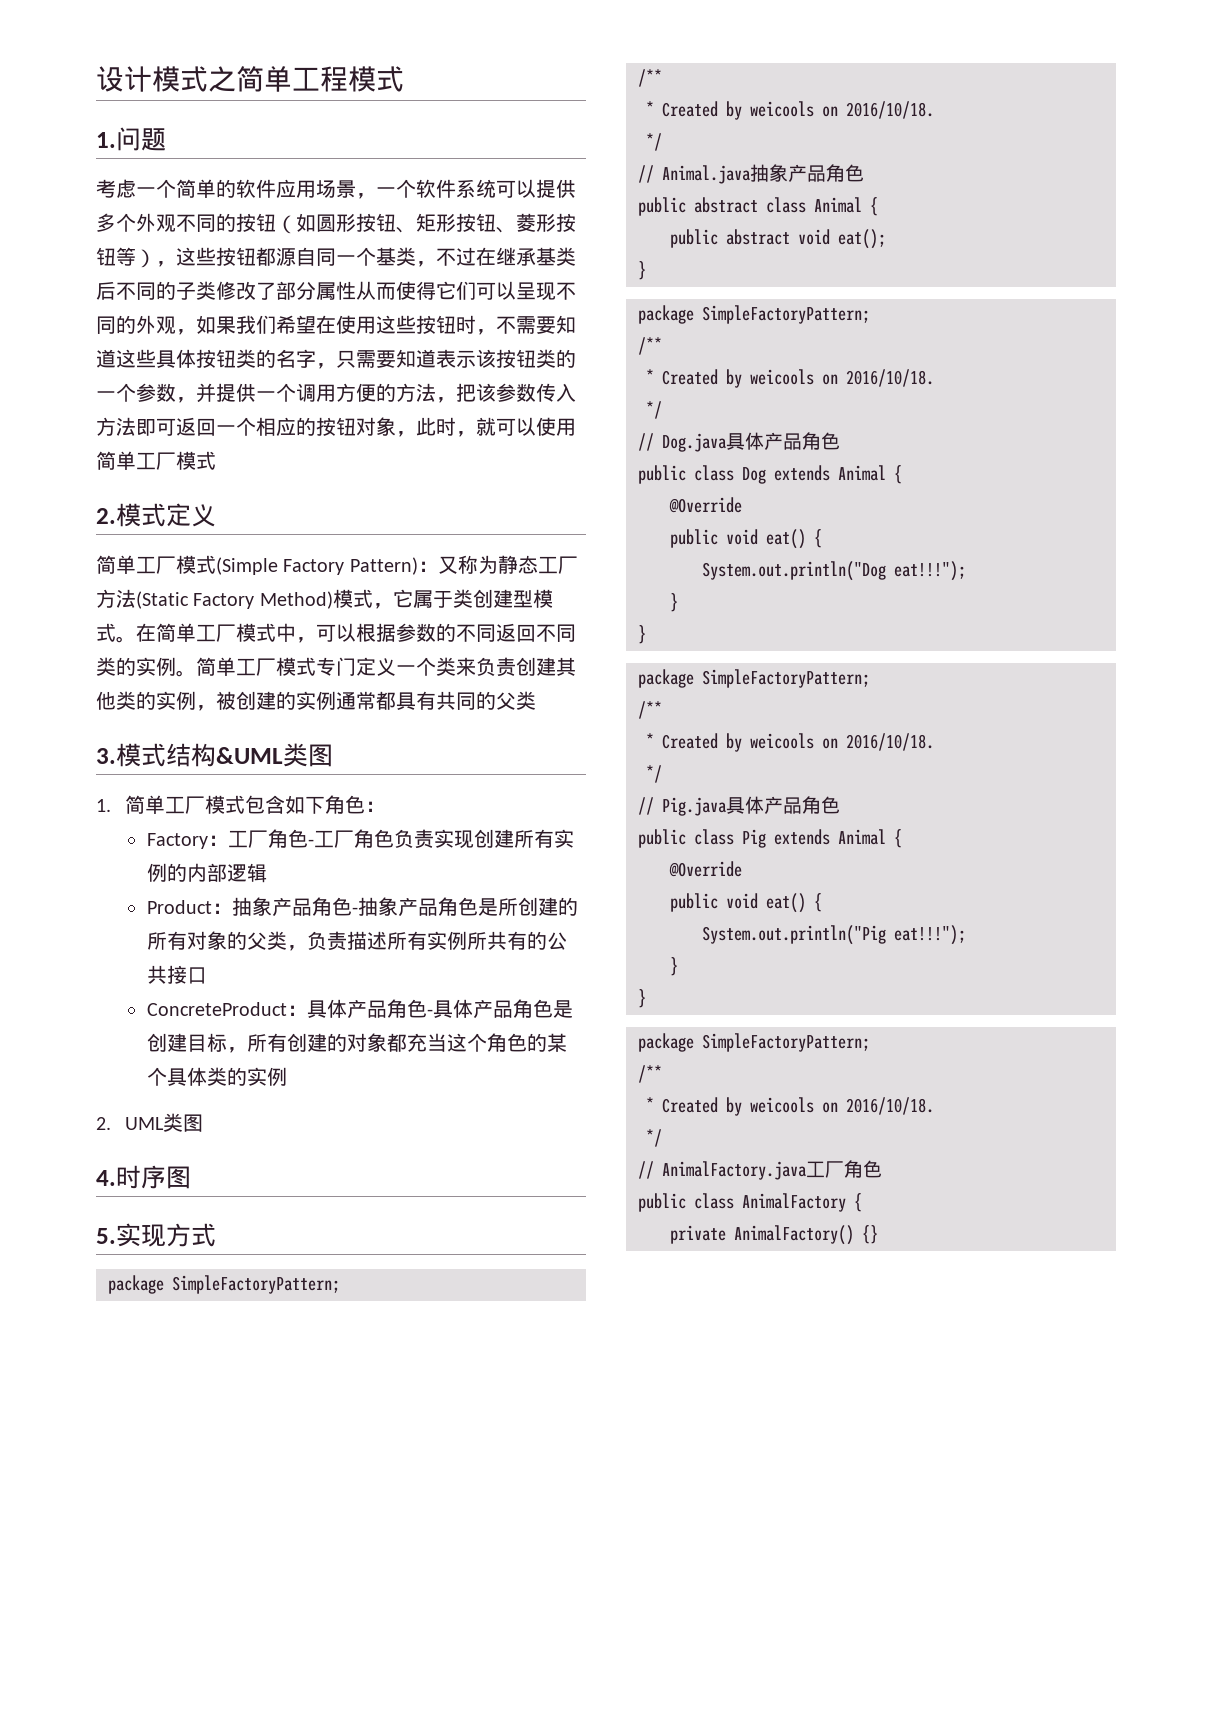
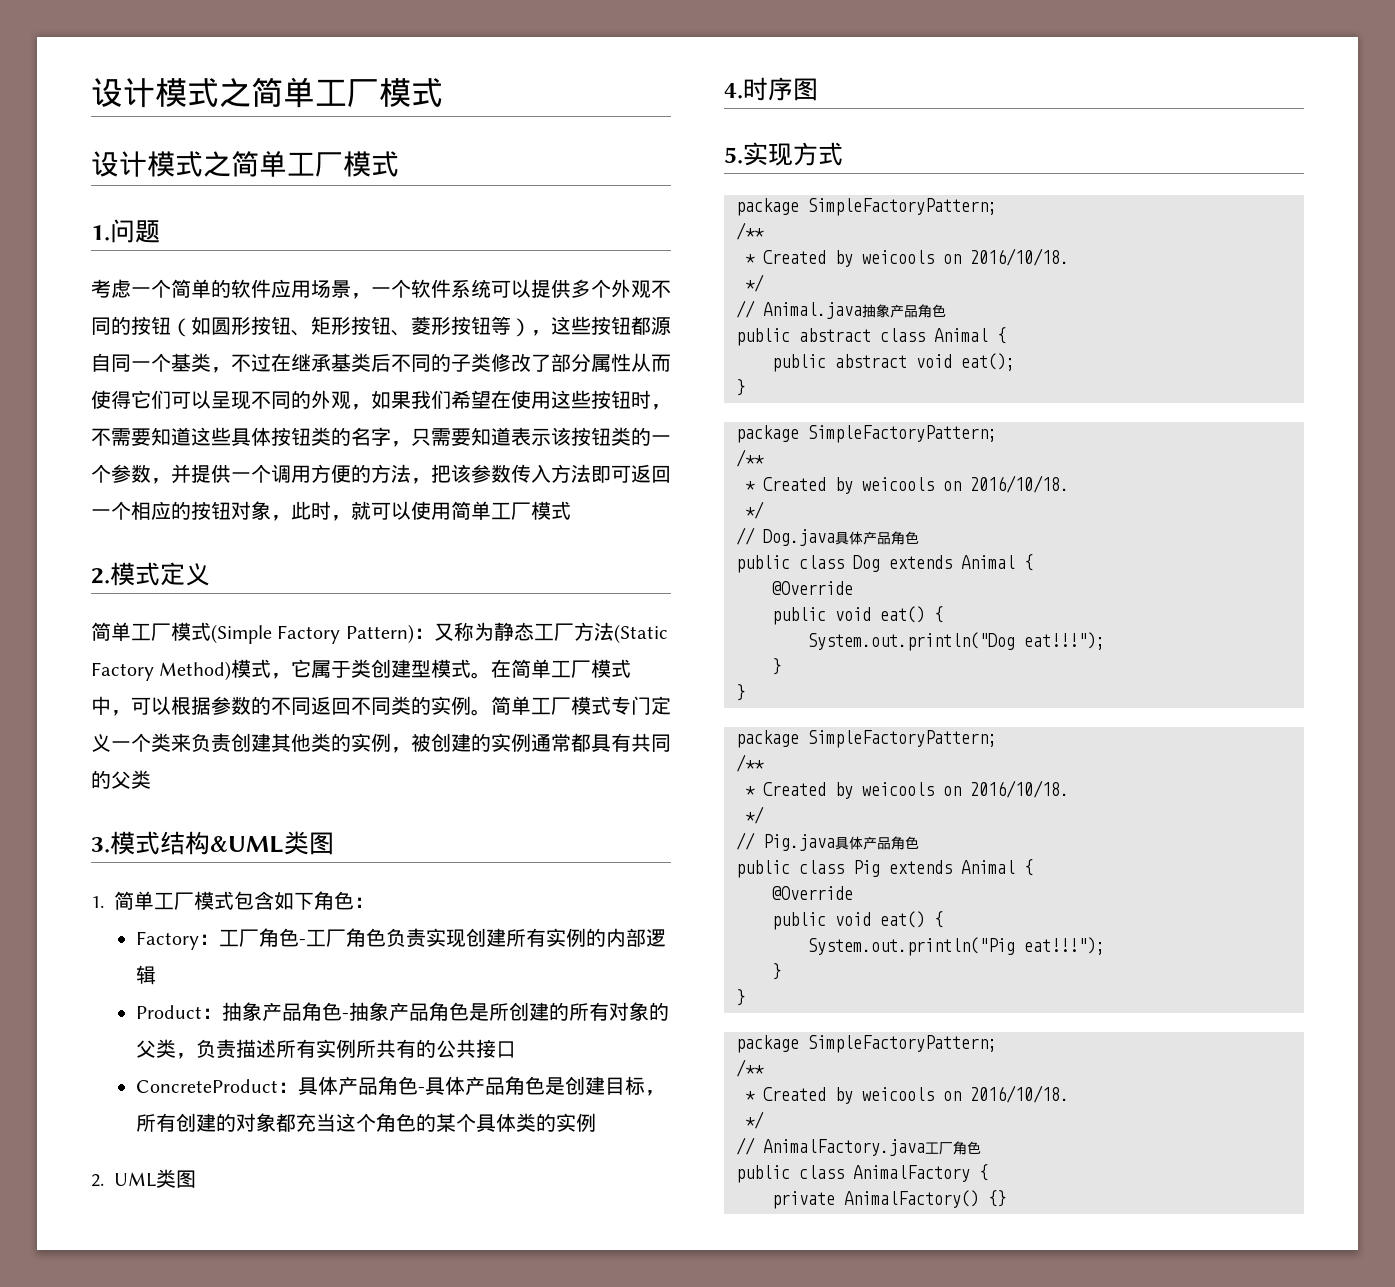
[96,66,348,92] 设计模式之简单工程 -> [91,77,443,108] [91,151,343,177] 设计模式之简单工厂模式 // 设计模式之简单工厂

